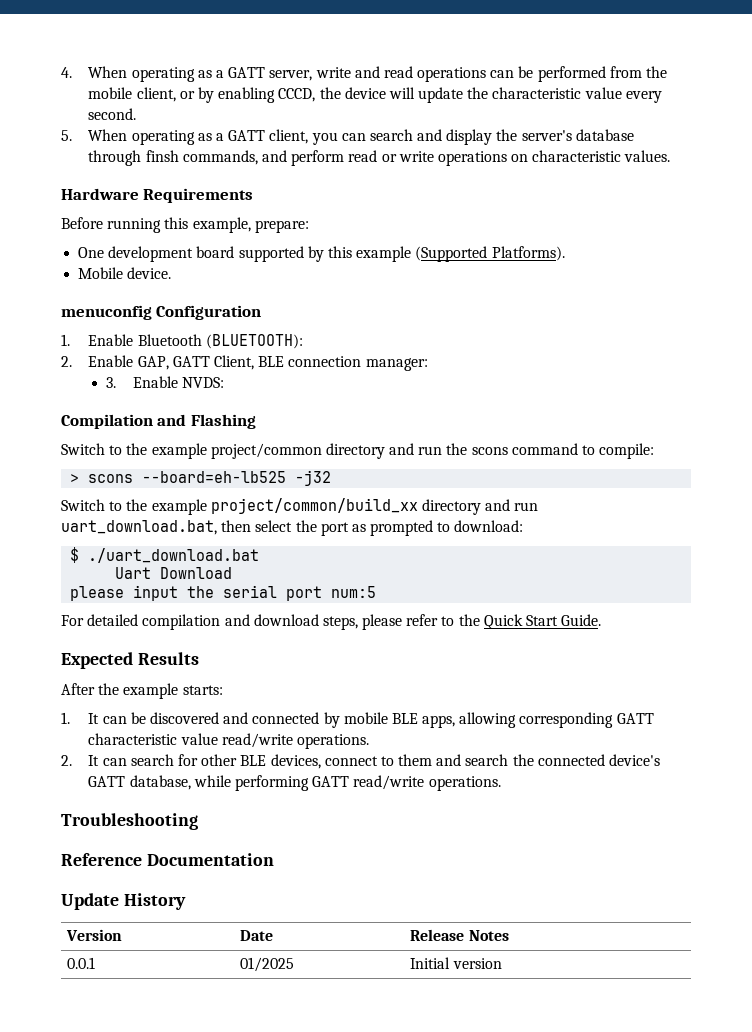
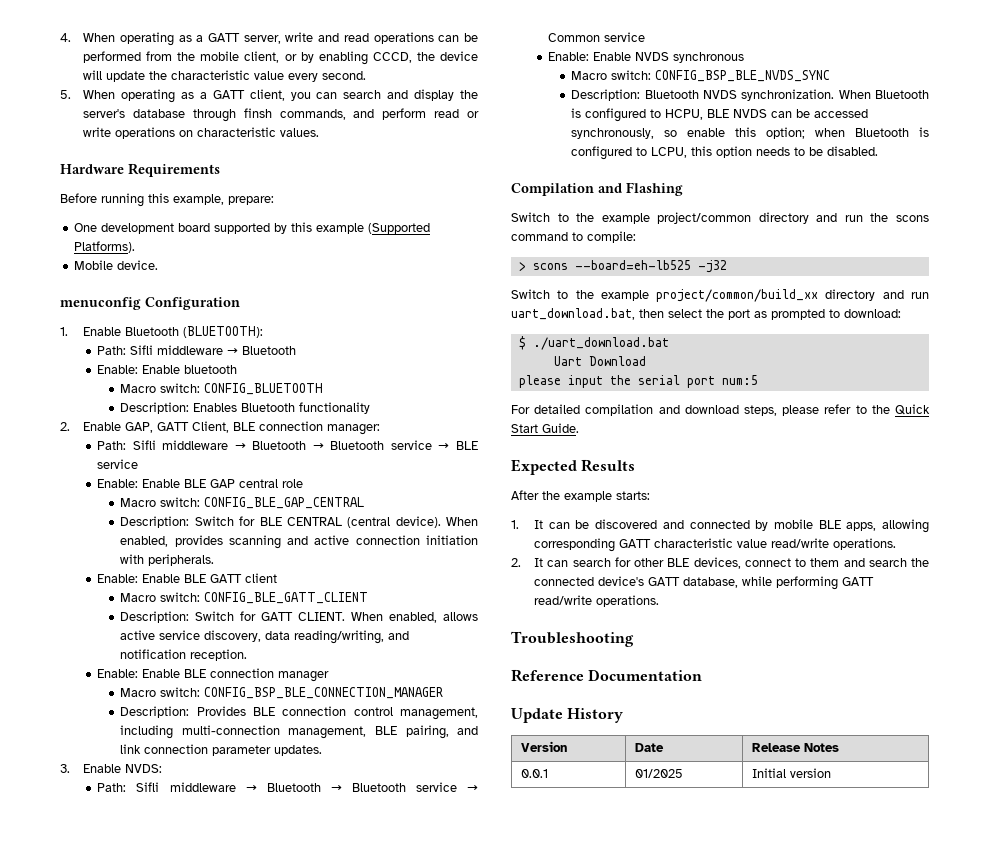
(303, 341) none -> [97,345,297,355] [97,365,238,374] [120,383,324,395] [120,402,371,414] // Path: Sifli middleware → Bluetooth // Enable: Enable bluetooth // Macro switch: CONFIG_BLUETOOTH // Description: Enables Bluetooth functionality
[105,376,225,388] 3. Enable NVDS: -> [97,440,478,450] [97,459,139,469] [97,479,304,488] [120,497,365,509] [120,516,478,528] [120,535,478,549] [120,554,215,566] [97,573,278,583] [120,592,369,604] [120,611,478,623] [120,630,410,644] [120,649,248,661] [97,668,330,682] [120,687,444,699] [120,706,478,720] [120,725,478,739] [120,744,323,756] [60,764,163,773] [97,782,479,792] [548,32,646,42] [548,52,745,63] [571,70,831,82] [571,89,929,101] [571,108,869,122] [571,127,929,139] [571,146,879,160] Path: Sifli middleware → Bluetooth → Bluetooth service → BLE service // Enable: Enable BLE GAP central role // Macro switch: CONFIG_BLE_GAP_CENTRAL // Description: Switch for BLE CENTRAL (central device). When enabled, provides scanning and active connection initiation with peripherals. // Enable: Enable BLE GATT client // Macro switch: CONFIG_BLE_GATT_CLIENT // Description: Switch for GATT CLIENT. When enabled, allows active service discovery, data reading/writing, and notification reception. // Enable: Enable BLE connection manager // Macro switch: CONFIG_BSP_BLE_CONNECTION_MANAGER // Description: Provides BLE connection control management, including multi-connection management, BLE pairing, and link connection parameter updates. // 3. Enable NVDS: // Path: Sifli middleware → Bluetooth → Bluetooth service → Common service // Enable: Enable NVDS synchronous // Macro switch: CONFIG_BSP_BLE_NVDS_SYNC // Description: Bluetooth NVDS synchronization. When Bluetooth is configured to HCPU, BLE NVDS can be accessed synchronously, so enable this option; when Bluetooth is configured to LCPU, this option needs to be disabled.

